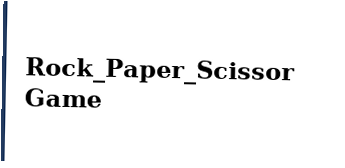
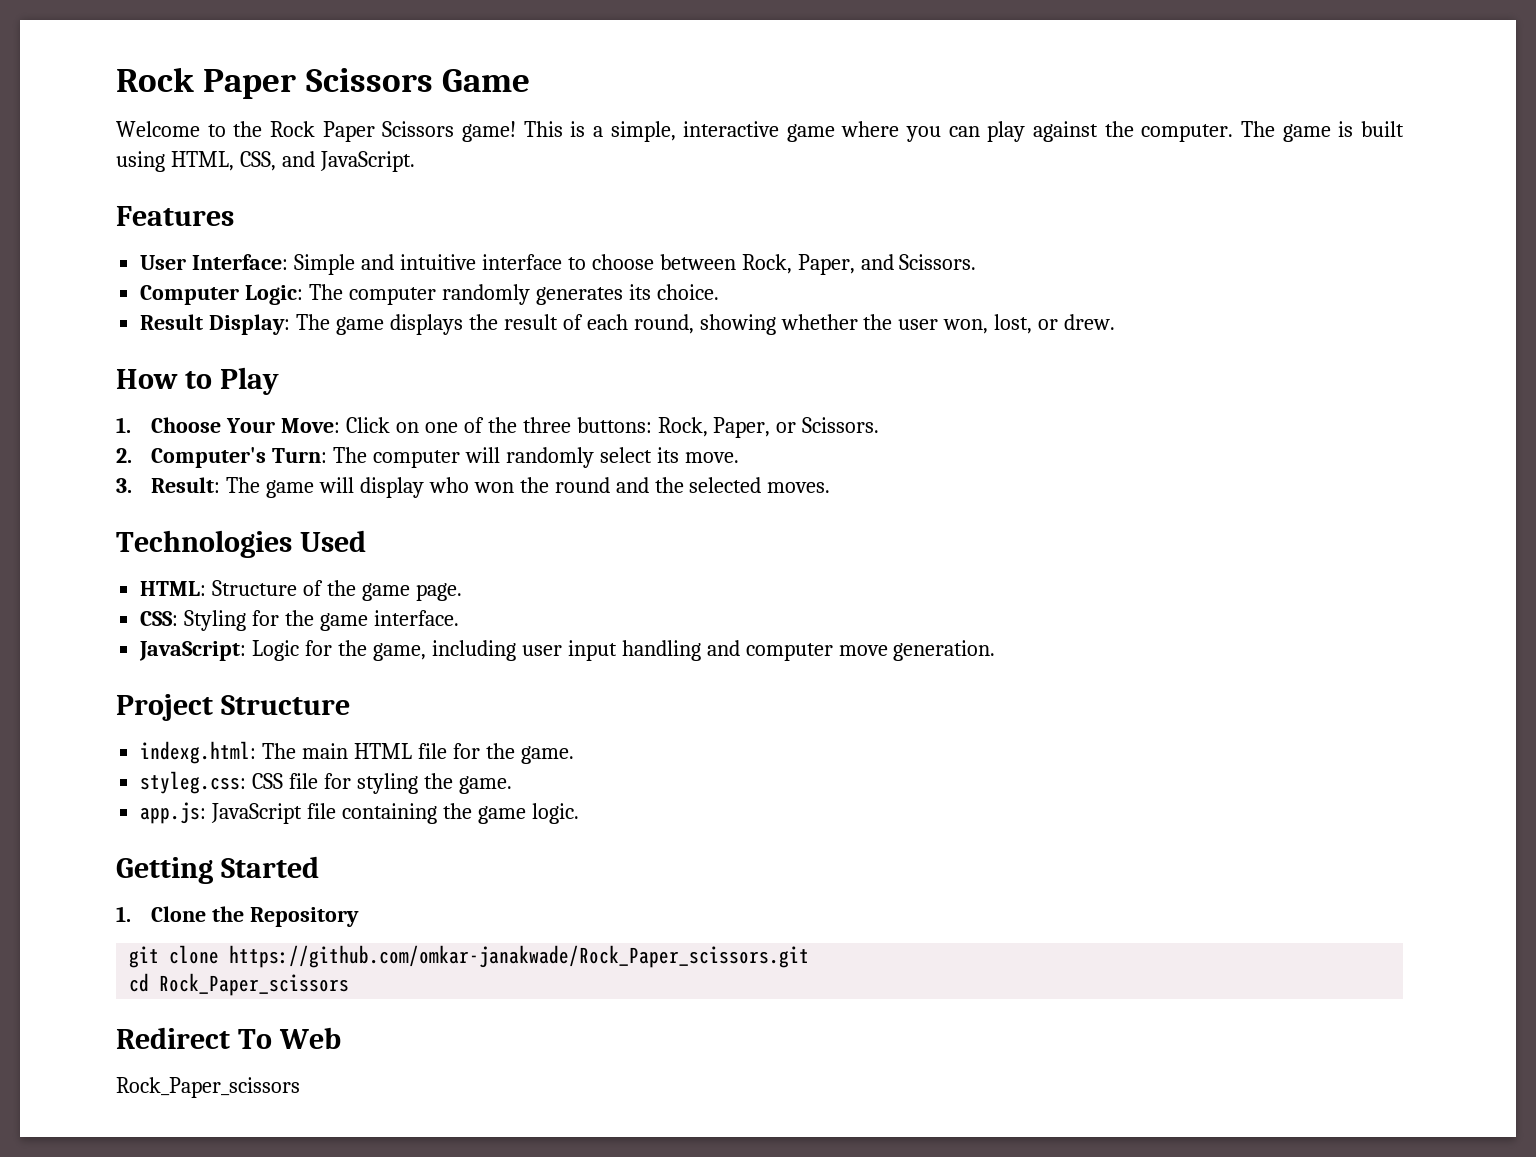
[25,57,295,87] [24,88,102,108] Rock_Paper_Scissor Game -> [116,67,530,99] [116,121,1405,142] [116,151,415,172] [116,206,234,226] [140,254,977,275] [140,284,719,305] [140,314,1116,335] [116,367,279,395] [116,417,880,438] [116,447,739,468] [116,477,831,498] [116,530,366,558] [140,580,462,601] [140,610,459,631] [139,640,996,661] [116,694,350,721] [140,741,574,764] [140,771,512,794] [140,802,579,824] [116,856,319,884] [116,906,360,927] [129,945,810,968] [129,973,350,996] [116,1027,341,1049] [116,1077,300,1098] Rock Paper Scissors Game // Welcome to the Rock Paper Scissors game! This is a simple, interactive game where you can play against the computer. The game is built using HTML, CSS, and JavaScript. // Features // User Interface: Simple and intuitive interface to choose between Rock, Paper, and Scissors. // Computer Logic: The computer randomly generates its choice. // Result Display: The game displays the result of each round, showing whether the user won, lost, or drew. // How to Play // 1. Choose Your Move: Click on one of the three buttons: Rock, Paper, or Scissors. // 2. Computer's Turn: The computer will randomly select its move. // 3. Result: The game will display who won the round and the selected moves. // Technologies Used // HTML: Structure of the game page. // CSS: Styling for the game interface. // JavaScript: Logic for the game, including user input handling and computer move generation. // Project Structure // indexg.html: The main HTML file for the game. // styleg.css: CSS file for styling the game. // app.js: JavaScript file containing the game logic. // Getting Started // 1. Clone the Repository // git clone https://github.com/omkar-janakwade/Rock_Paper_scissors.git // cd Rock_Paper_scissors // Redirect To Web // Rock_Paper_scissors

